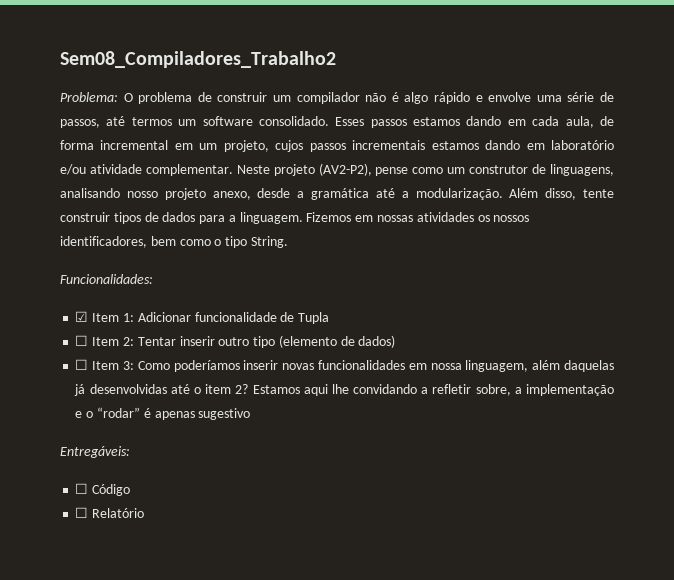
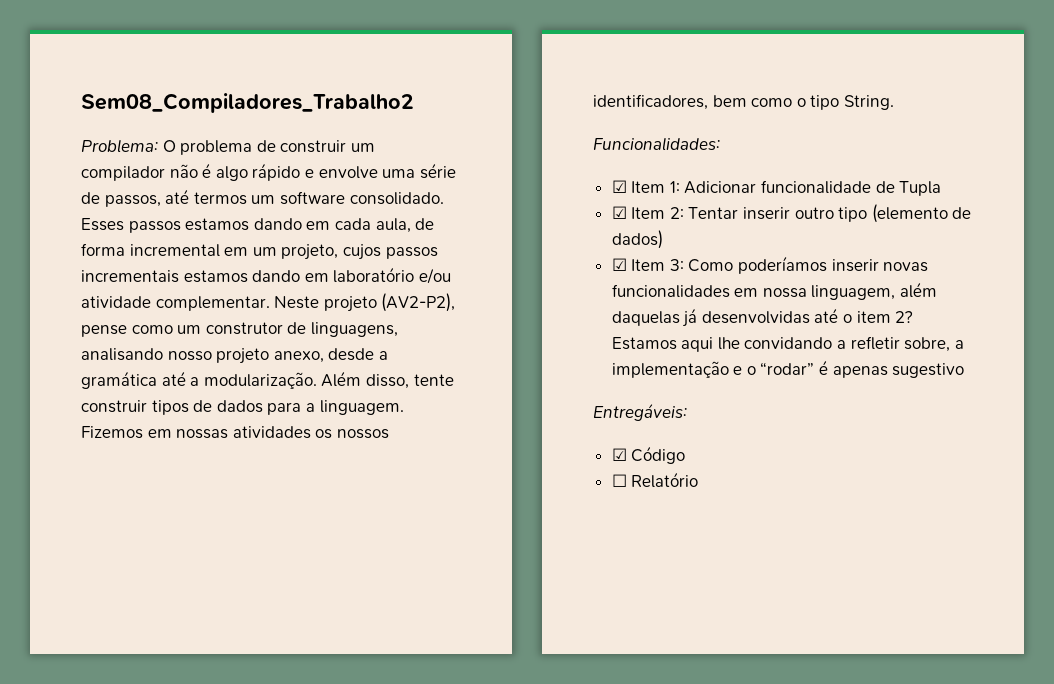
[75,335,89,346] ☐ -> [611,206,627,219] ☑
[75,359,89,370] ☐ -> [611,258,627,271] ☑
[75,483,89,494] ☐ -> [611,448,627,461] ☑

